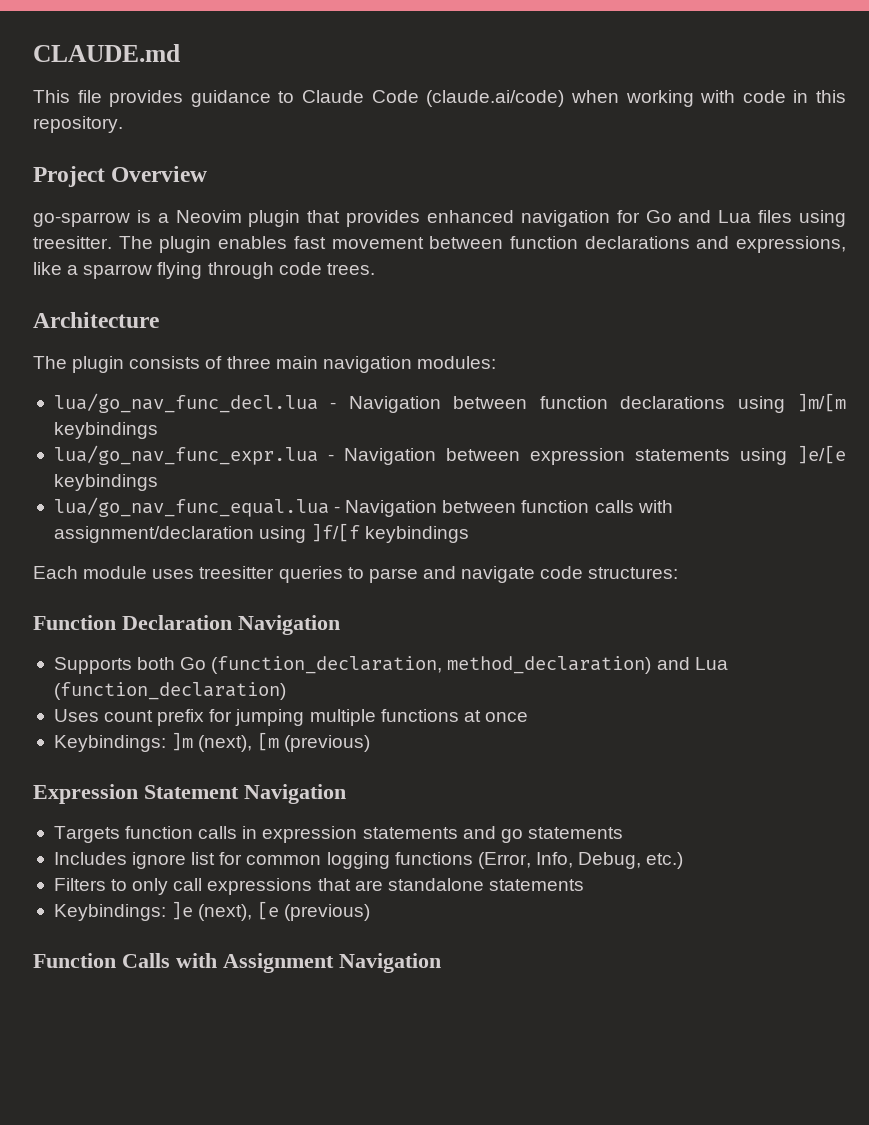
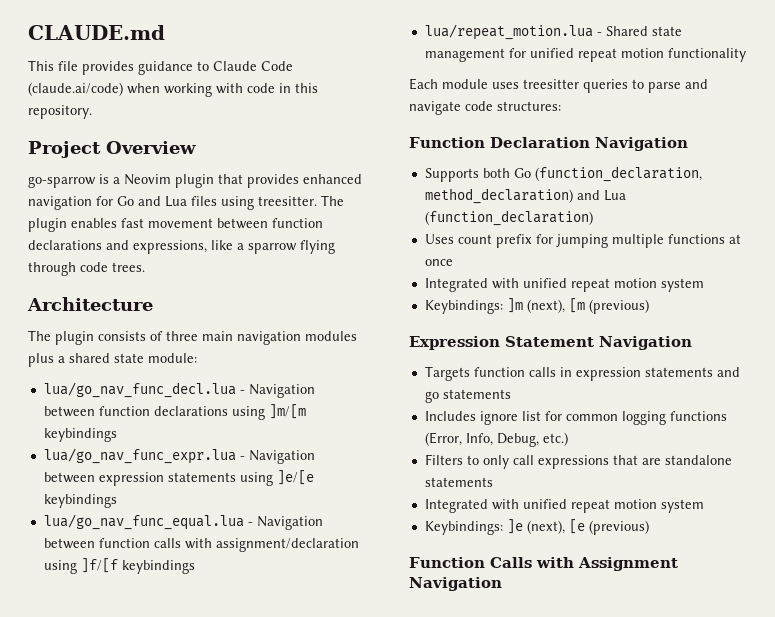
[416,356,496,369] modules: -> [305,331,357,341] [28,353,197,367] modules plus a shared state module:
(470, 534) none -> [424,24,682,40] [424,48,746,62] // lua/repeat_motion.lua - Shared state management for unified repeat motion functionality
(528, 717) none -> [424,278,704,292] // Integrated with unified repeat motion system
(584, 885) none -> [424,499,704,513] // Integrated with unified repeat motion system

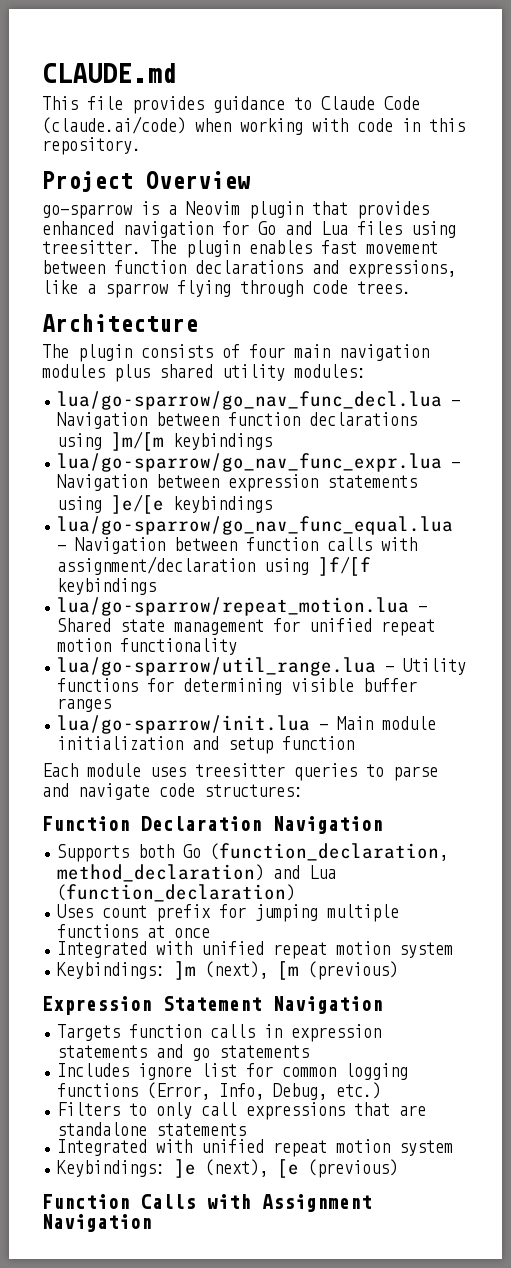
[166,331,198,341] three -> [249,344,285,358] four
[58,353,197,363] [43,382,236,398] a shared state module: // lua/go_nav_func_decl.lua -> [159,364,366,381] [57,391,443,410] shared utility modules: // lua/go-sparrow/go_nav_func_decl.lua
[43,448,236,464] lua/go_nav_func_expr.lua -> [57,453,443,472] lua/go-sparrow/go_nav_func_expr.lua
[43,514,244,530] lua/go_nav_func_equal.lua -> [57,516,454,535] lua/go-sparrow/go_nav_func_equal.lua
[424,24,593,40] lua/repeat_motion.lua -> [57,597,410,616] lua/go-sparrow/repeat_motion.lua
(746, 55) none -> [57,657,467,676] [57,678,418,695] [57,698,112,712] [57,715,437,734] [57,736,355,754] // lua/go-sparrow/util_range.lua - Utility functions for determining visible buffer ranges // lua/go-sparrow/init.lua - Main module initialization and setup function

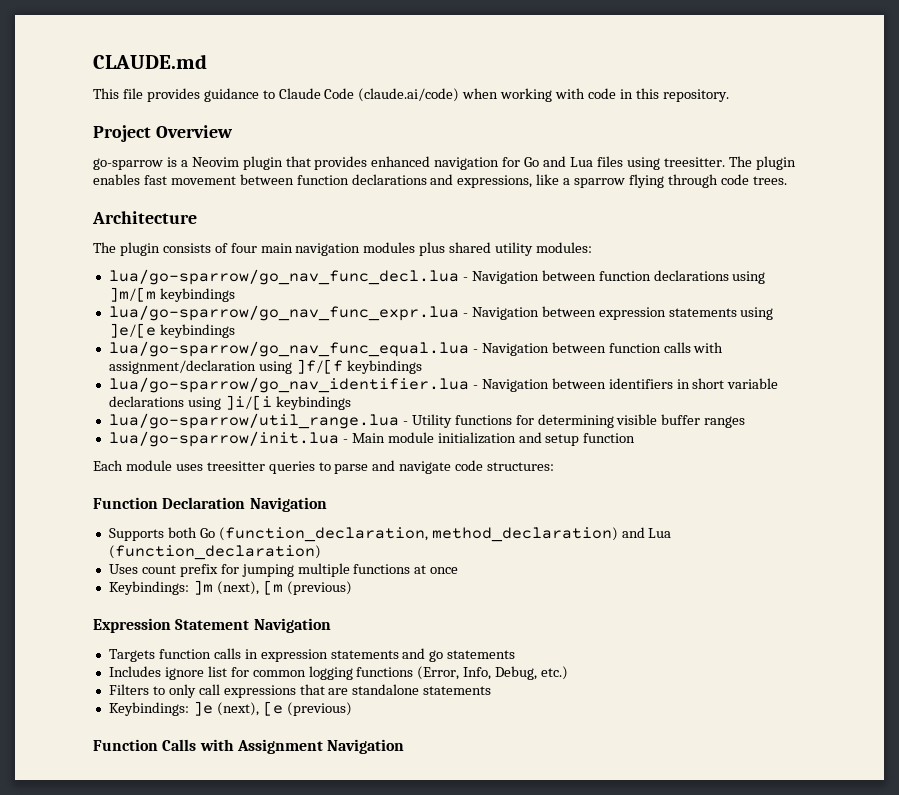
[57,597,428,616] [57,618,436,636] [57,638,238,655] lua/go-sparrow/repeat_motion.lua - Shared state management for unified repeat motion functionality -> [108,377,779,393] [108,395,351,410] lua/go-sparrow/go_nav_identifier.lua - Navigation between identifiers in short variable declarations using ]i/[i keybindings
[57,941,454,959] // Integrated with unified repeat motion system -> (459, 570) none
[57,1139,454,1157] // Integrated with unified repeat motion system -> (492, 690) none

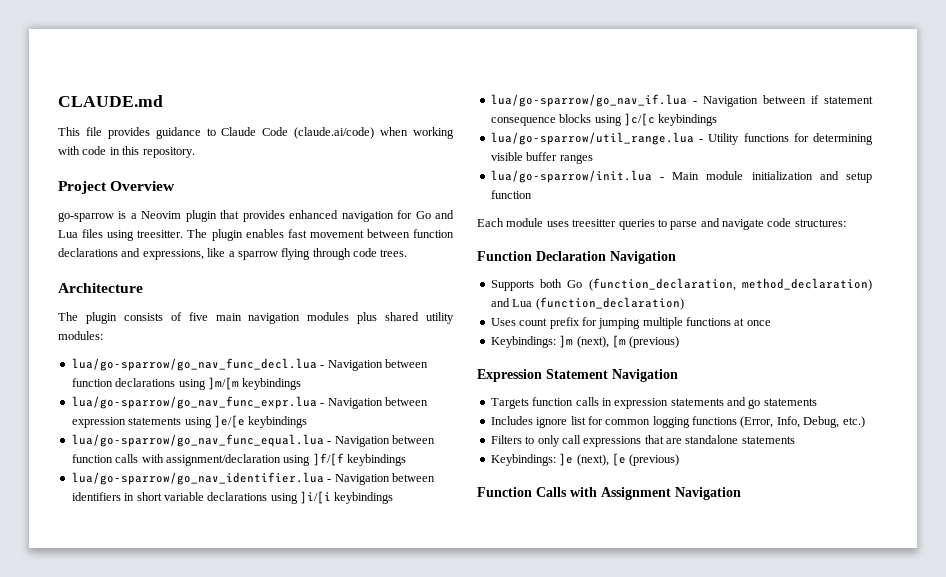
[230,243,257,253] four -> [188,312,208,321] five
(351, 403) none -> [490,94,873,107] [490,113,718,126] // lua/go-sparrow/go_nav_if.lua - Navigation between if statement consequence blocks using ]c/[c keybindings

